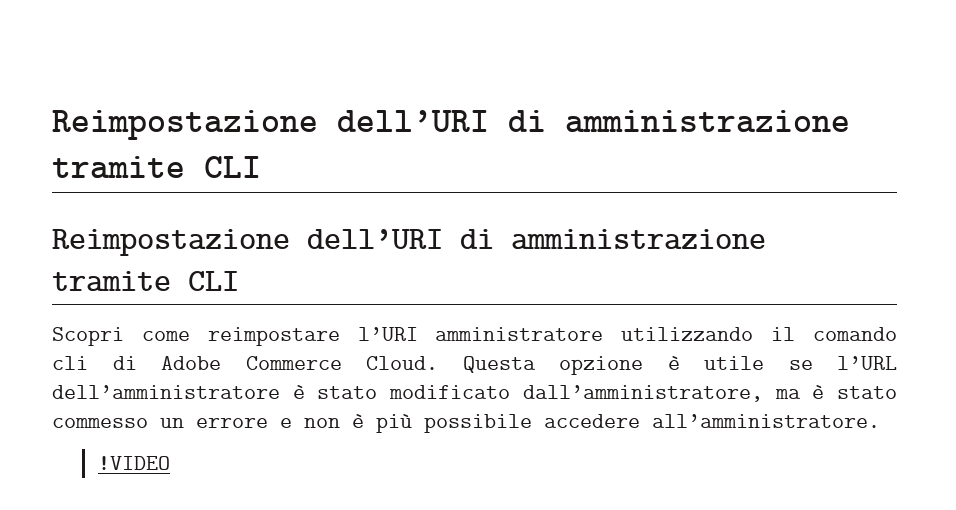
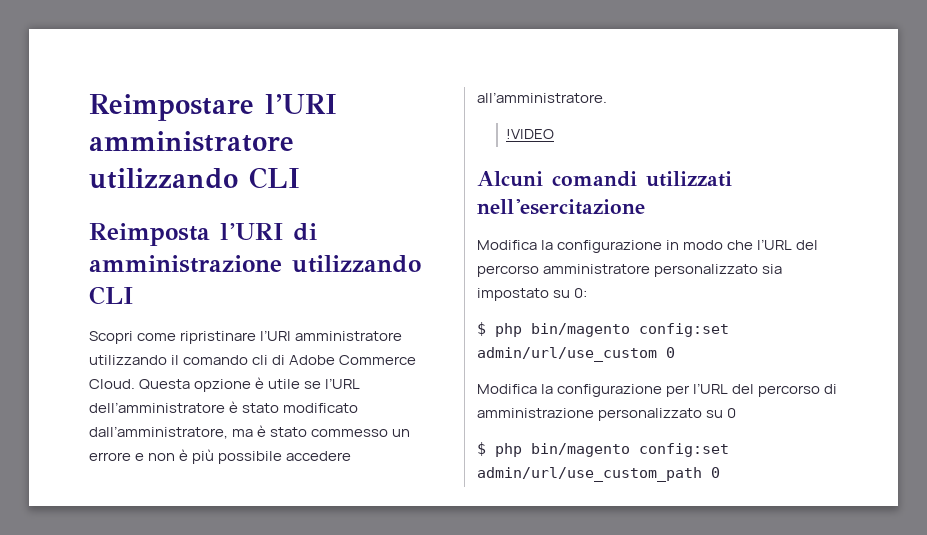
[52,110,850,140] [52,156,261,179] [52,229,766,256] [52,271,171,292] Reimpostazione dell’URI di amministrazione tramite CLI // Reimpostazione dell’URI di amministrazione tramite -> [89,94,337,121] [89,131,294,152] [89,167,300,189] [89,223,317,246] [89,255,421,273] Reimpostare l’URI amministratore utilizzando CLI // Reimposta l’URI di amministrazione utilizzando
[207,327,340,346] reimpostare -> [180,331,257,344] ripristinare
(170, 463) none -> [477,171,732,187] [477,198,645,215] [477,239,819,253] [477,264,783,277] [477,288,588,301] [477,322,729,337] [477,347,675,362] [477,383,838,397] [477,408,737,421] [477,442,729,457] [477,467,720,482] // Alcuni comandi utilizzati nell'esercitazione // Modifica la configurazione in modo che l’URL del percorso amministratore personalizzato sia impostato su 0: // $ php bin/magento config:set admin/url/use_custom 0 // Modifica la configurazione per l’URL del percorso di amministrazione personalizzato su 0 // $ php bin/magento config:set admin/url/use_custom_path 0

